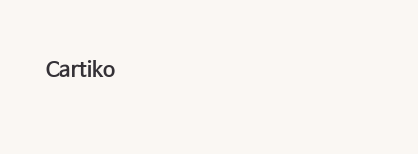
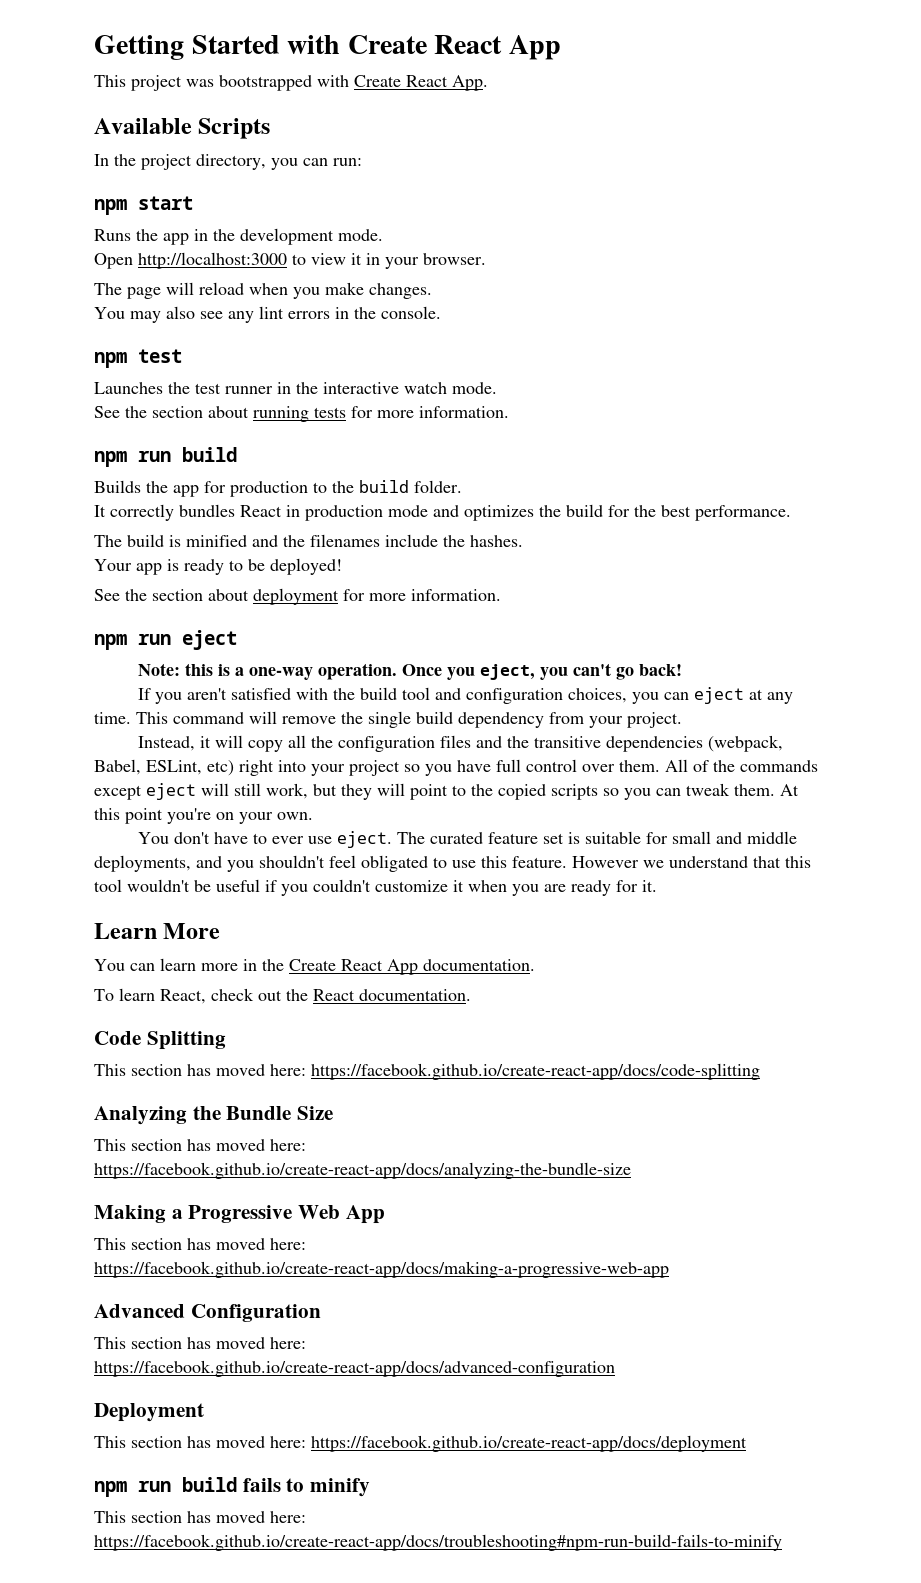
[46,60,115,77] Cartiko -> [94,35,561,60] [94,75,488,91] [94,118,271,139] [94,154,362,170] [94,196,193,215] [94,228,383,245] [94,252,486,269] [94,282,432,299] [94,306,441,323] [94,349,182,368] [94,382,497,394] [94,406,509,422] [94,447,237,467] [94,480,462,497] [94,504,791,521] [94,534,523,547] [94,558,342,575] [94,588,501,605] [94,630,237,650] [137,663,682,680] [137,687,793,704] [94,711,682,728] [137,735,783,752] [94,759,818,776] [94,783,799,800] [94,808,313,824] [137,831,797,848] [94,855,811,872] [94,879,657,896] [94,923,221,939] [94,958,535,975] [94,988,471,1004] [94,1031,226,1050] [94,1063,760,1080] [94,1106,334,1125] [94,1139,306,1151] [94,1162,631,1179] [94,1205,385,1224] [94,1238,306,1250] [94,1261,669,1278] [94,1304,321,1322] [94,1337,306,1349] [94,1360,615,1377] [94,1403,204,1422] [94,1435,747,1452] [94,1477,371,1497] [94,1511,306,1523] [94,1534,782,1551] Getting Started with Create React App // This project was bootstrapped with Create React App. // Available Scripts // In the project directory, you can run: // npm start // Runs the app in the development mode. // Open http://localhost:3000 to view it in your browser. // The page will reload when you make changes. // You may also see any lint errors in the console. // npm test // Launches the test runner in the interactive watch mode. // See the section about running tests for more information. // npm run build // Builds the app for production to the build folder. // It correctly bundles React in production mode and optimizes the build for the best performance. // The build is minified and the filenames include the hashes. // Your app is ready to be deployed! // See the section about deployment for more information. // npm run eject // Note: this is a one-way operation. Once you eject, you can't go back! // If you aren't satisfied with the build tool and configuration choices, you can eject at any time. This command will remove the single build dependency from your project. // Instead, it will copy all the configuration files and the transitive dependencies (webpack, Babel, ESLint, etc) right into your project so you have full control over them. All of the commands except eject will still work, but they will point to the copied scripts so you can tweak them. At this point you're on your own. // You don't have to ever use eject. The curated feature set is suitable for small and middle deployments, and you shouldn't feel obligated to use this feature. However we understand that this tool wouldn't be useful if you couldn't customize it when you are ready for it. // Learn More // You can learn more in the Create React App documentation. // To learn React, check out the React documentation. // Code Splitting // This section has moved here: https://facebook.github.io/create-react-app/docs/code-splitting // Analyzing the Bundle Size // This section has moved here: https://facebook.github.io/create-react-app/docs/analyzing-the-bundle-size // Making a Progressive Web App // This section has moved here: https://facebook.github.io/create-react-app/docs/making-a-progressive-web-app // Advanced Configuration // This section has moved here: https://facebook.github.io/create-react-app/docs/advanced-configuration // Deployment // This section has moved here: https://facebook.github.io/create-react-app/docs/deployment // npm run build fails to minify // This section has moved here: https://facebook.github.io/create-react-app/docs/troubleshooting#npm-run-build-fails-to-minify

